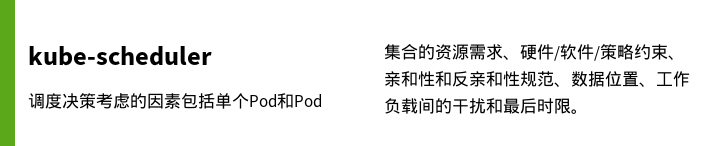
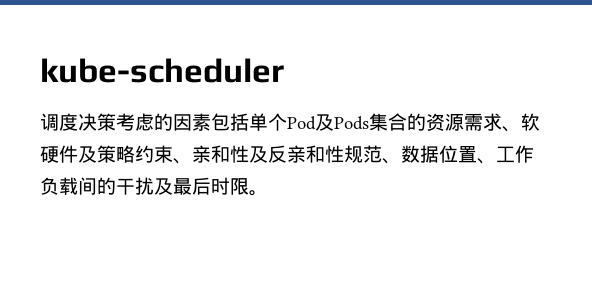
[277,93,322,109] 和Pod -> [315,114,369,131] 及Pods
[520,44,600,61] 硬件/软件/ -> [521,113,540,131] [40,145,97,163] 软硬件及
[435,71,452,87] 和 -> [249,146,268,163] 及
[486,98,503,114] 和 -> [154,178,173,195] 及

